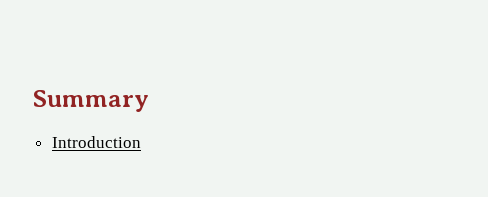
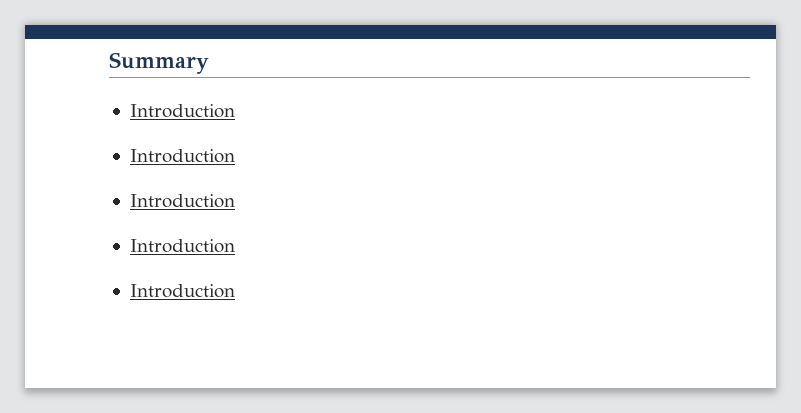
(141, 142) none -> [129,149,235,163] [129,194,235,208] [129,239,235,253] [129,284,235,298] // Introduction // Introduction // Introduction // Introduction

